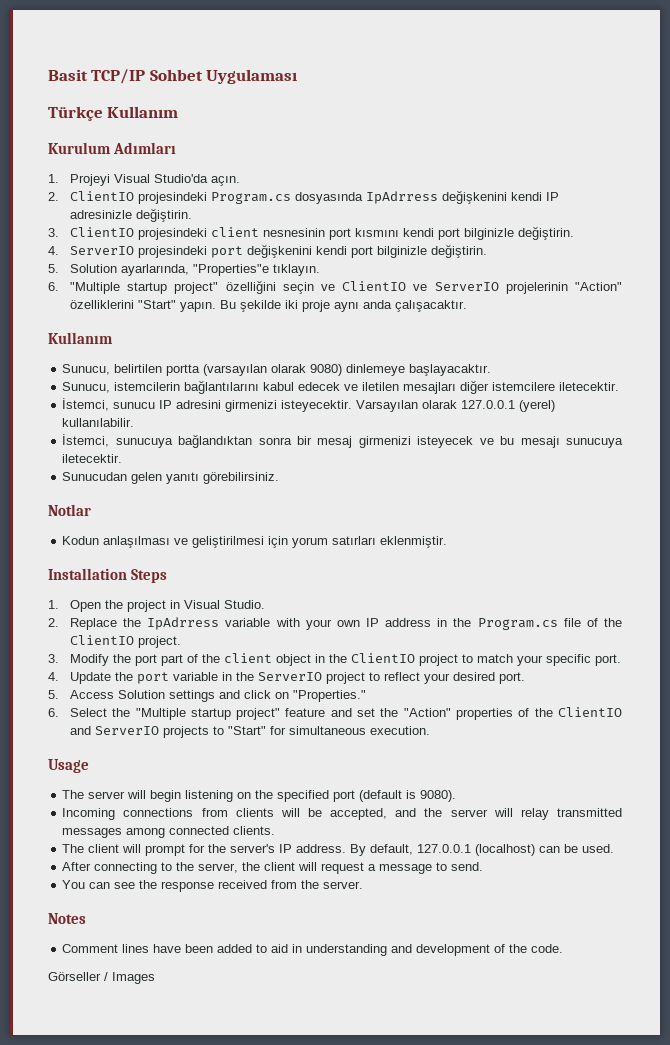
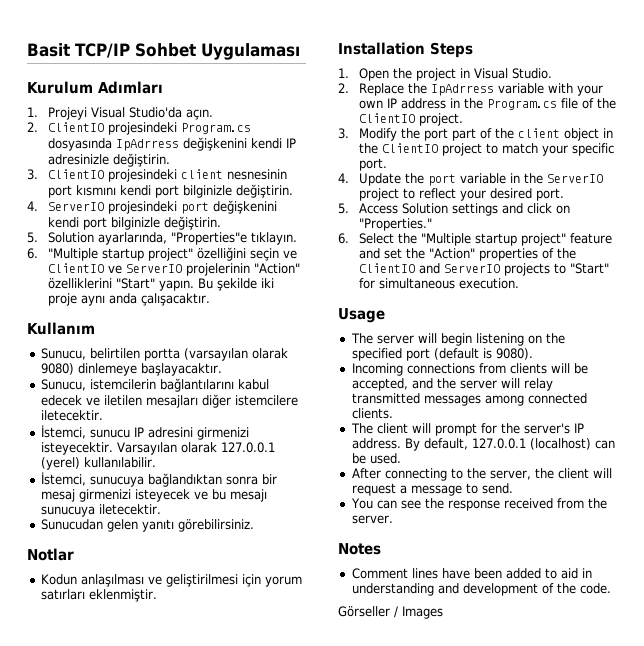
[48,106,179,121] // Türkçe Kullanım -> (300, 51) none

